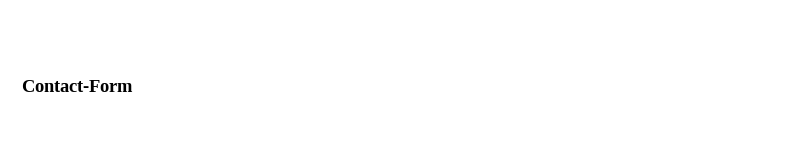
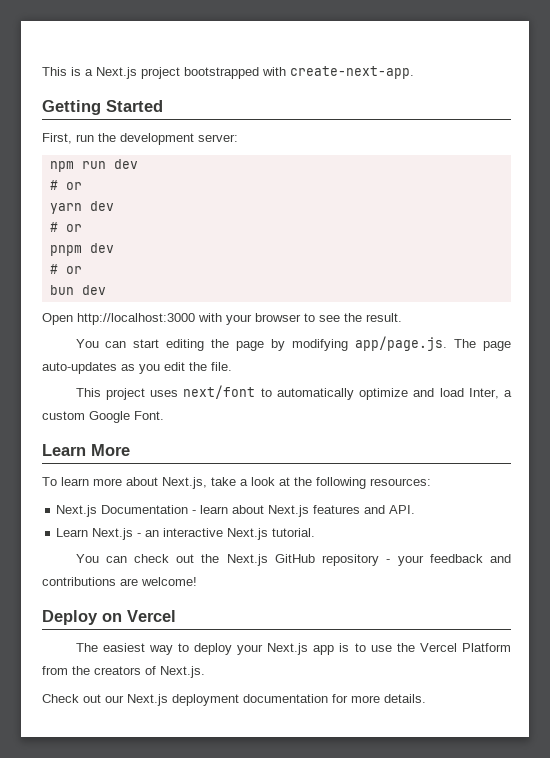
[22,80,133,92] Contact-Form -> [42,66,414,79] [42,100,163,115] [42,133,238,145] [49,159,138,172] [49,180,82,190] [49,201,114,214] [49,222,82,232] [49,243,114,256] [49,264,82,274] [49,285,106,295] [42,313,402,325] [75,336,511,351] [42,362,232,374] [75,385,512,400] [42,411,164,423] [42,444,130,456] [42,477,431,489] [56,505,416,517] [56,528,316,540] [75,554,511,566] [42,577,197,586] [42,610,176,625] [75,643,512,655] [42,666,205,678] [42,694,426,706] This is a Next.js project bootstrapped with create-next-app. // Getting Started // First, run the development server: // npm run dev // # or // yarn dev // # or // pnpm dev // # or // bun dev // Open http://localhost:3000 with your browser to see the result. // You can start editing the page by modifying app/page.js. The page auto-updates as you edit the file. // This project uses next/font to automatically optimize and load Inter, a custom Google Font. // Learn More // To learn more about Next.js, take a look at the following resources: // Next.js Documentation - learn about Next.js features and API. // Learn Next.js - an interactive Next.js tutorial. // You can check out the Next.js GitHub repository - your feedback and contributions are welcome! // Deploy on Vercel // The easiest way to deploy your Next.js app is to use the Vercel Platform from the creators of Next.js. // Check out our Next.js deployment documentation for more details.

